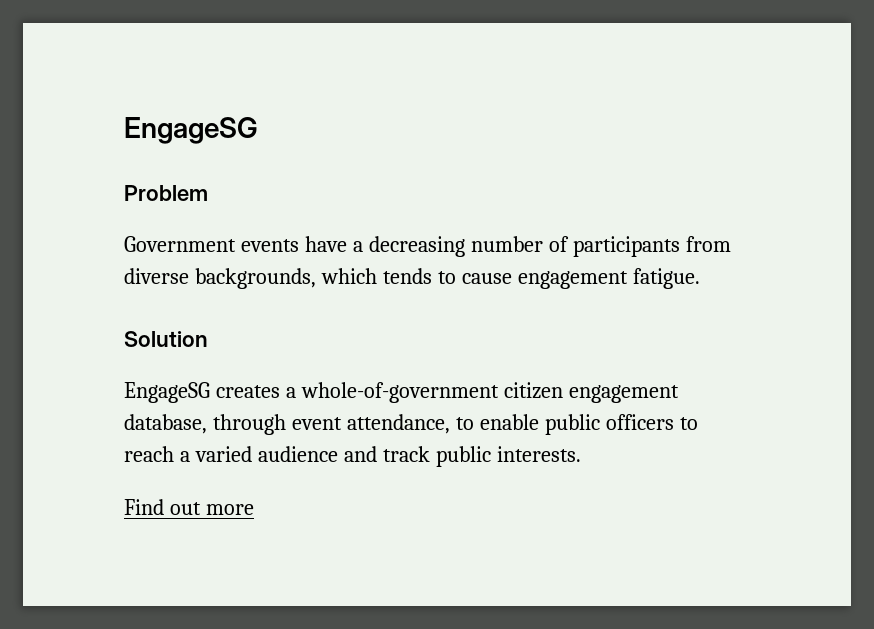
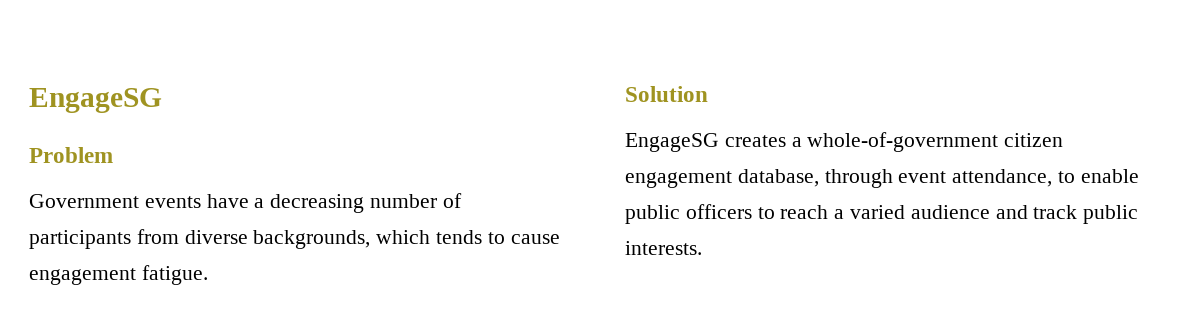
[124,499,254,515] // Find out more -> (702, 248) none

